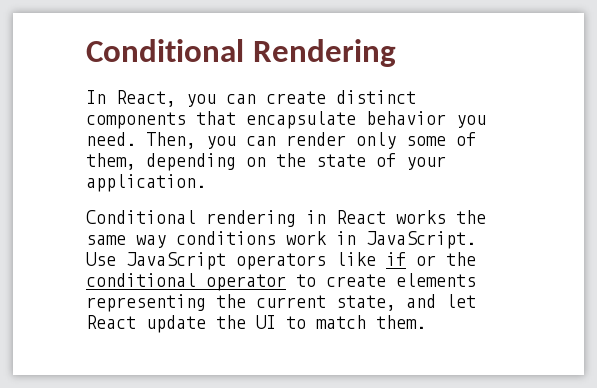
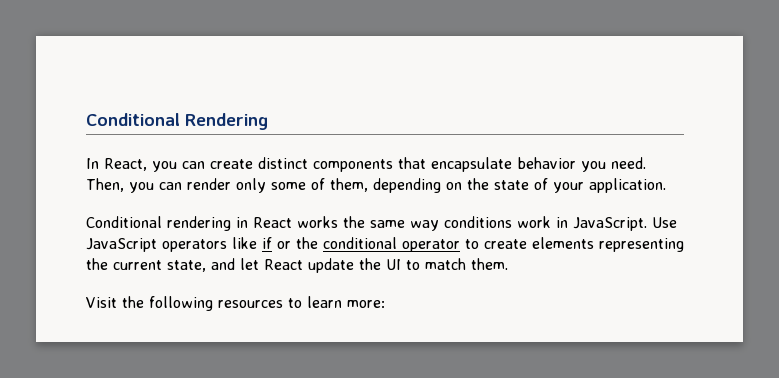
(426, 322) none -> [86,296,385,311] // Visit the following resources to learn more:

